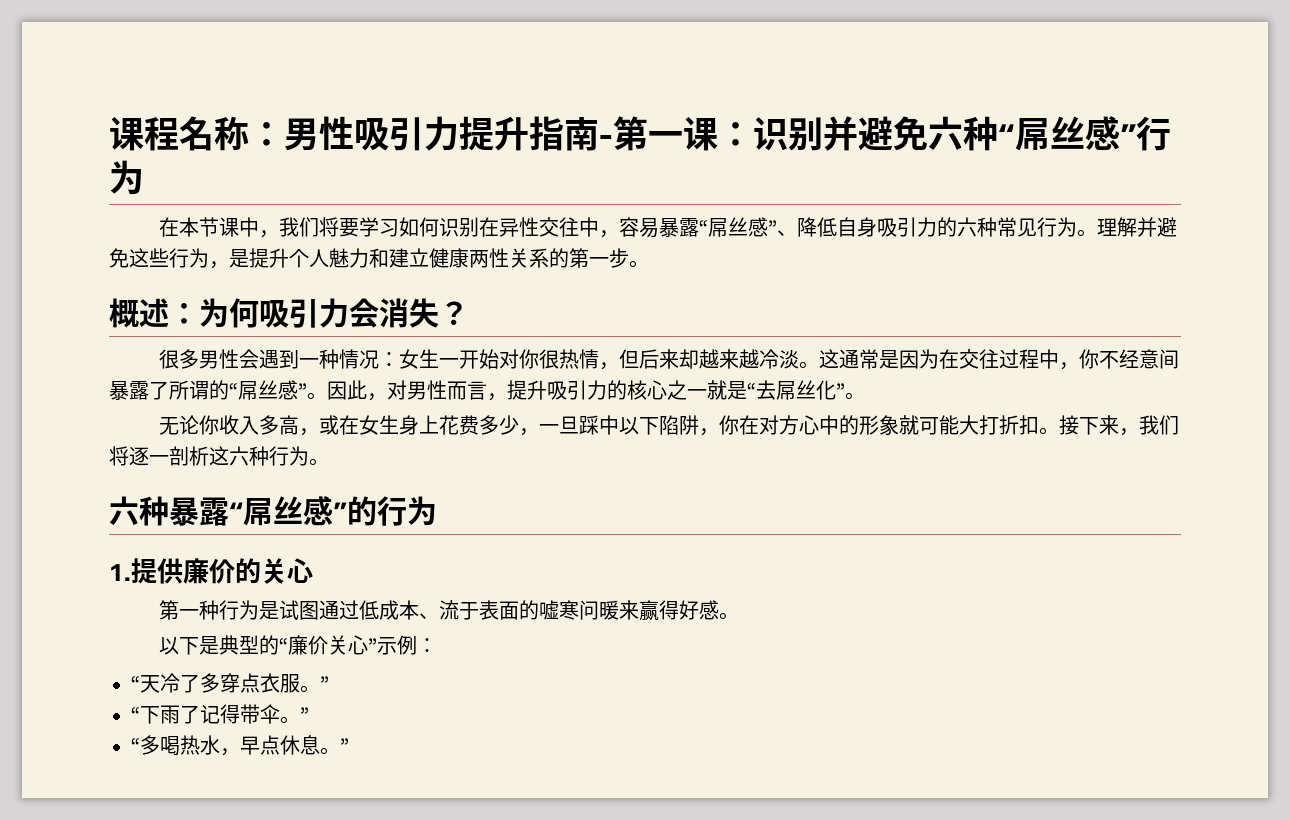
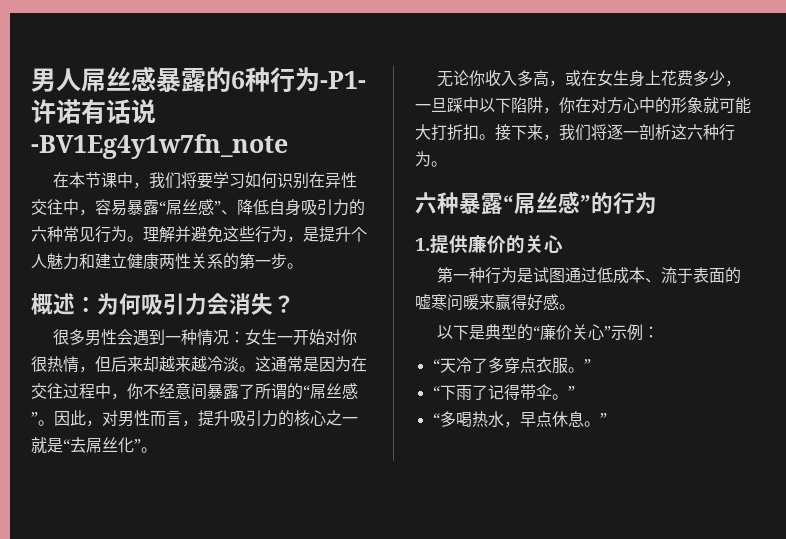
[109,116,1171,151] [109,160,144,195] 课程名称：男性吸引力提升指南-第一课：识别并避免六种“屌丝感”行为 -> [31,67,366,93] [31,99,156,124] [31,134,288,159] 男人屌丝感暴露的6种行为-P1-许诺有话说-BV1Eg4y1w7fn_note

